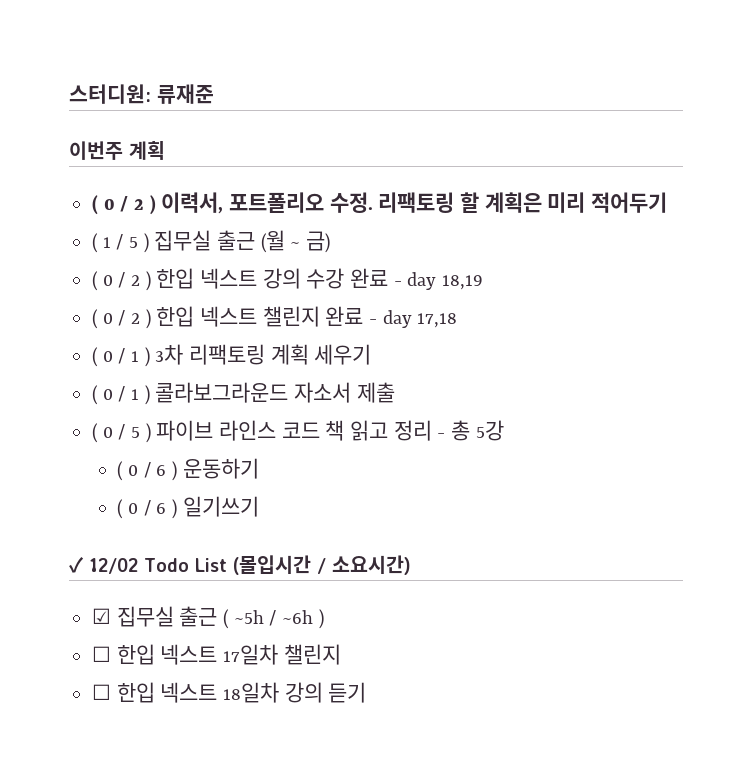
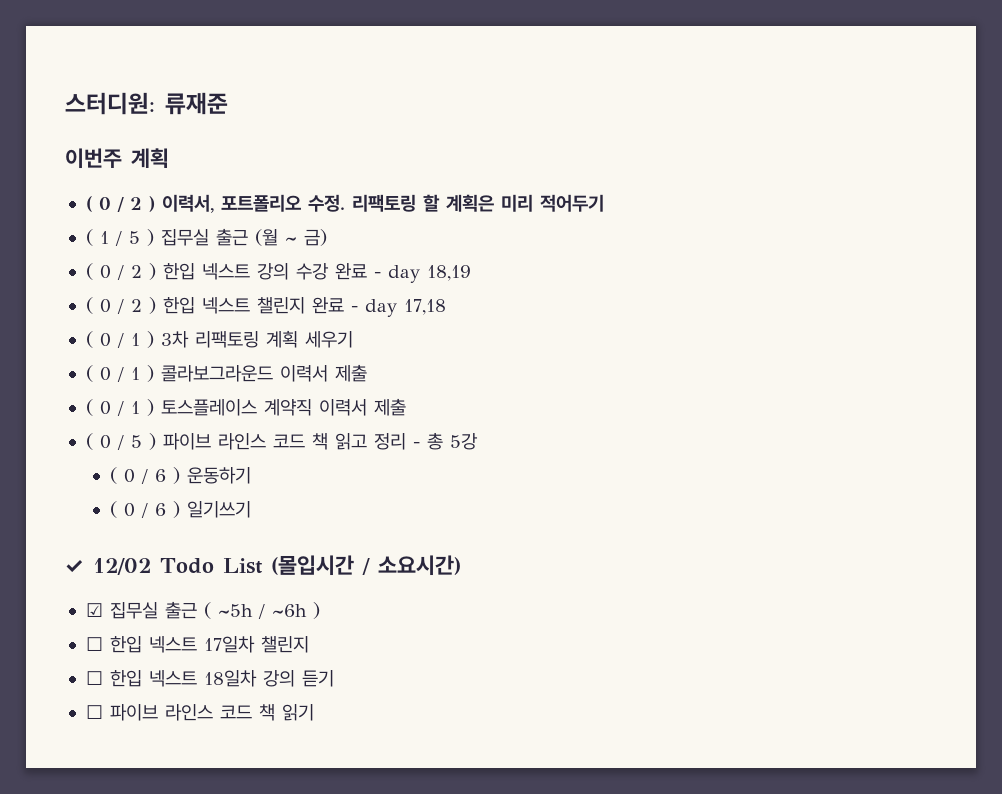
[294,382,352,403] 자소서 -> [279,364,367,382] [85,399,367,416] 이력서 제출 // ( 0 / 1 ) 토스플레이스 계약직 이력서
(367, 692) none -> [85,704,314,721] // ☐ 파이브 라인스 코드 책 읽기

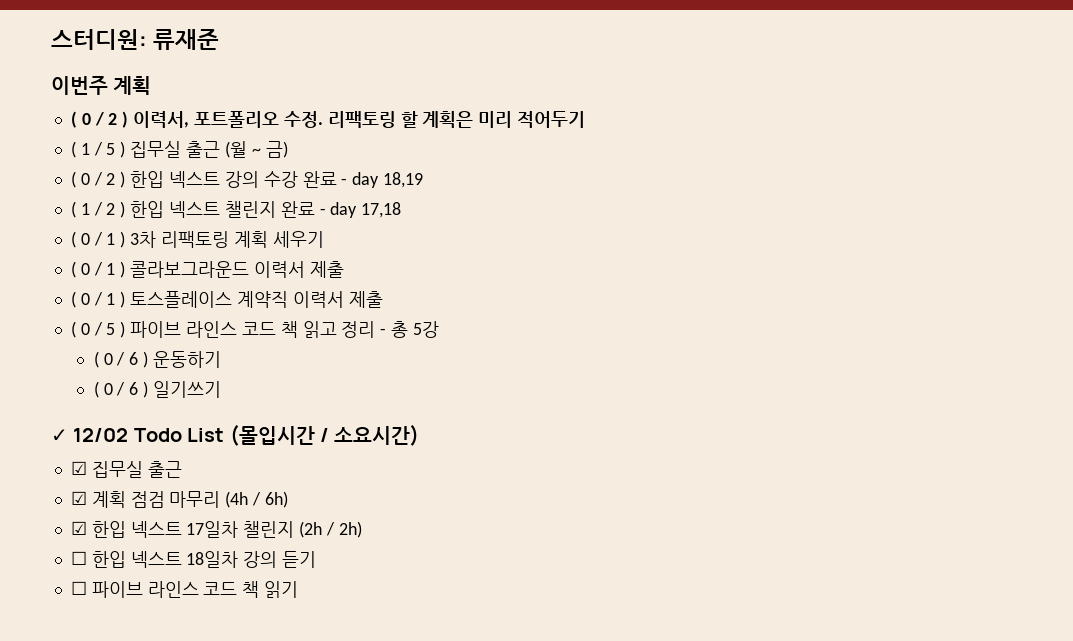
[99,299,111,313] 0 -> [80,203,90,215] 1
[203,602,320,619] [85,637,103,651] ( ~5h / ~6h ) // ☐ -> [70,491,288,508] [70,521,87,535] // ☑ 계획 점검 마무리 (4h / 6h) // ☑
(309, 644) none -> [299,521,362,538] (2h / 2h)

